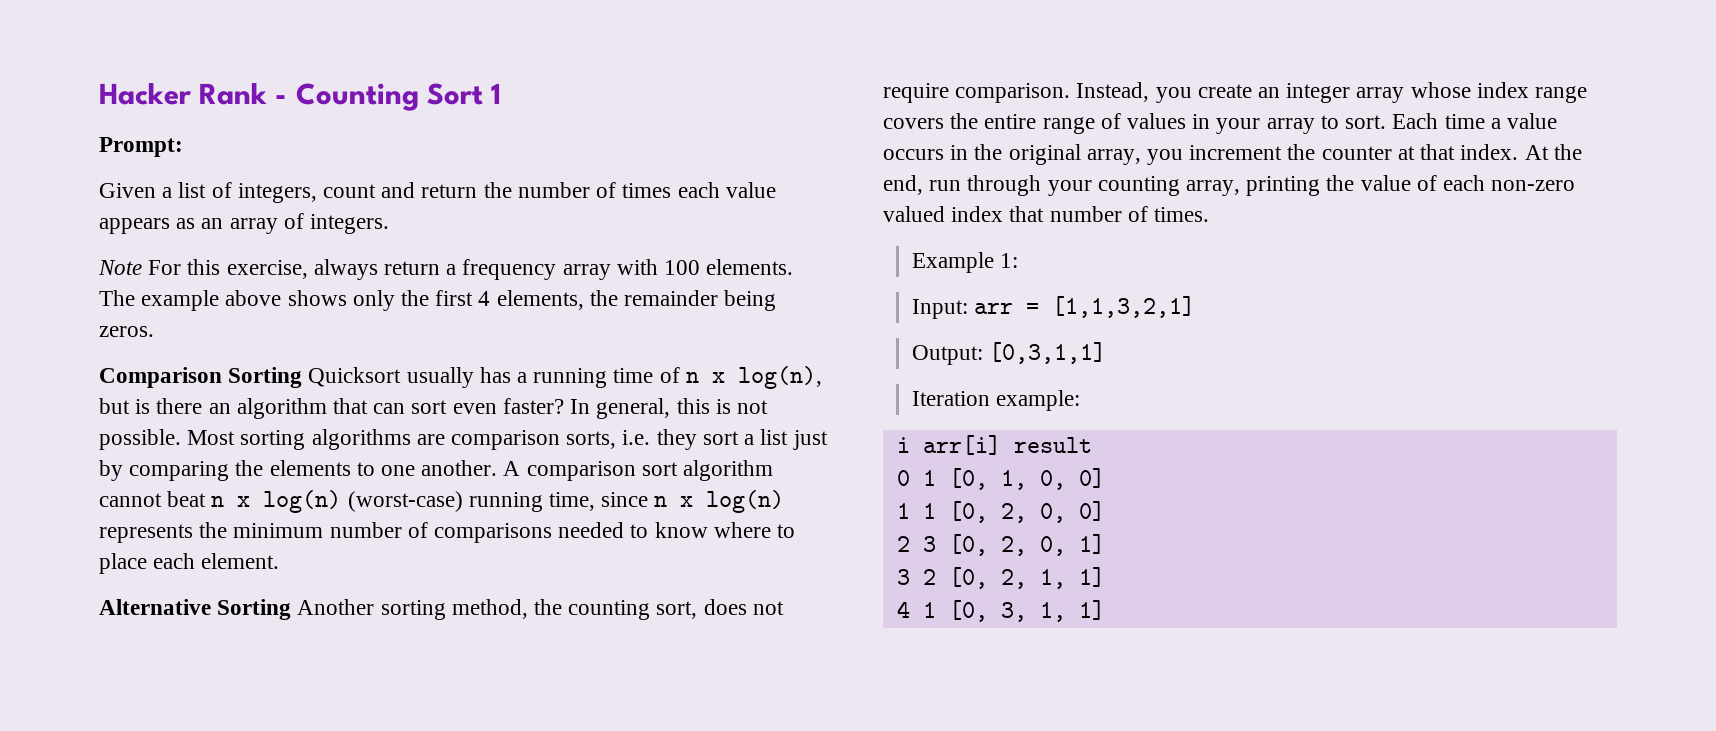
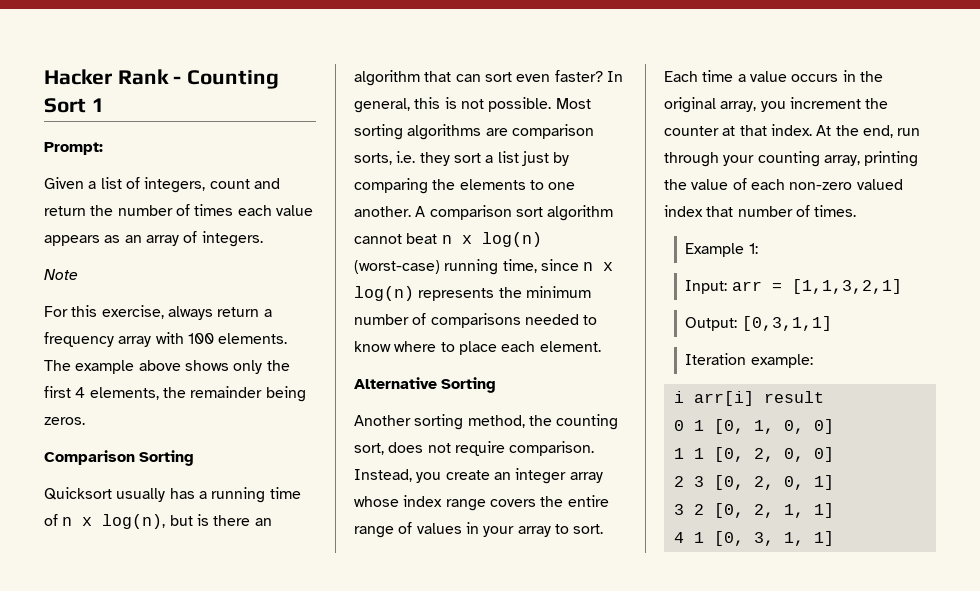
(142, 267) none -> (78, 274) //
(303, 377) none -> (195, 458) //
(292, 609) none -> (497, 385) //

